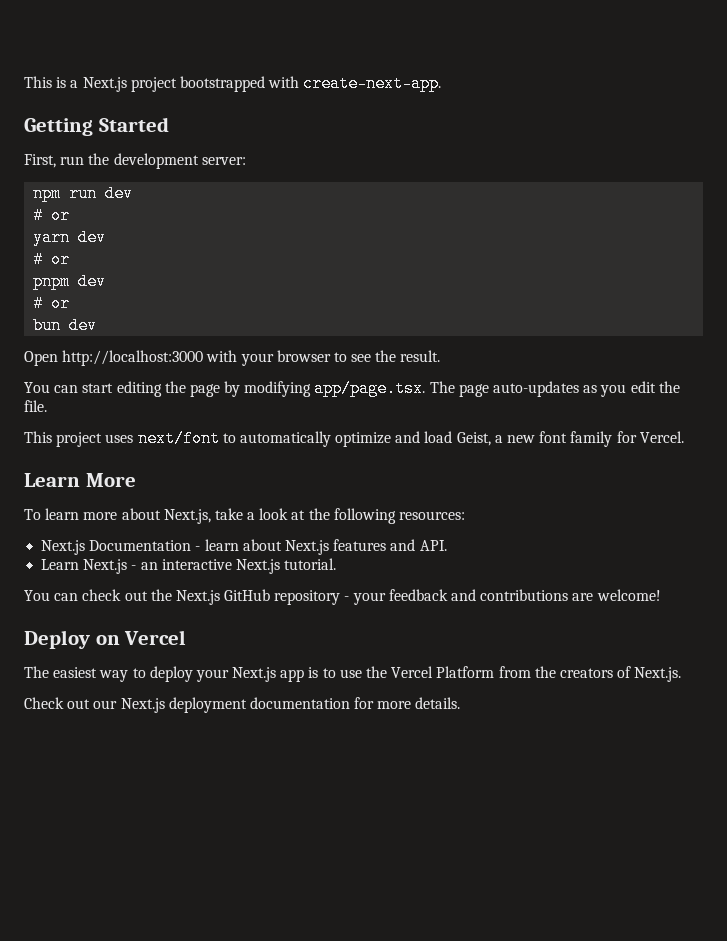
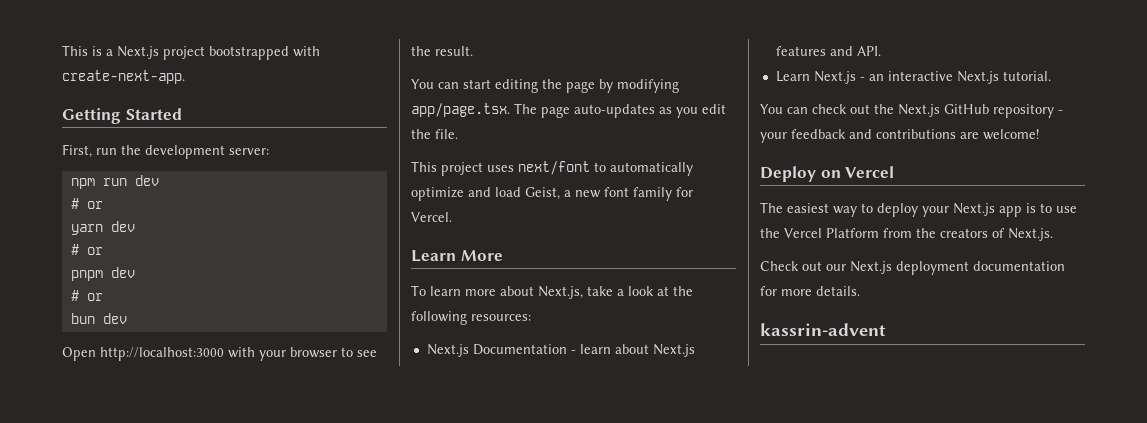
(461, 703) none -> [760,323,886,336] // kassrin-advent

